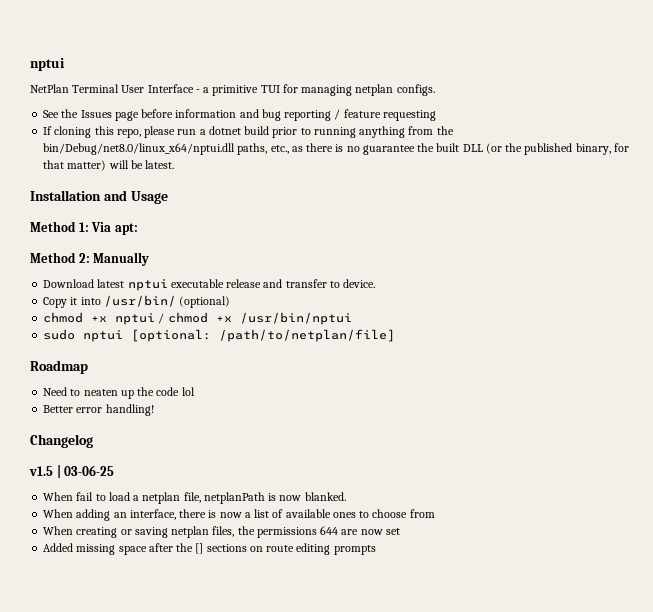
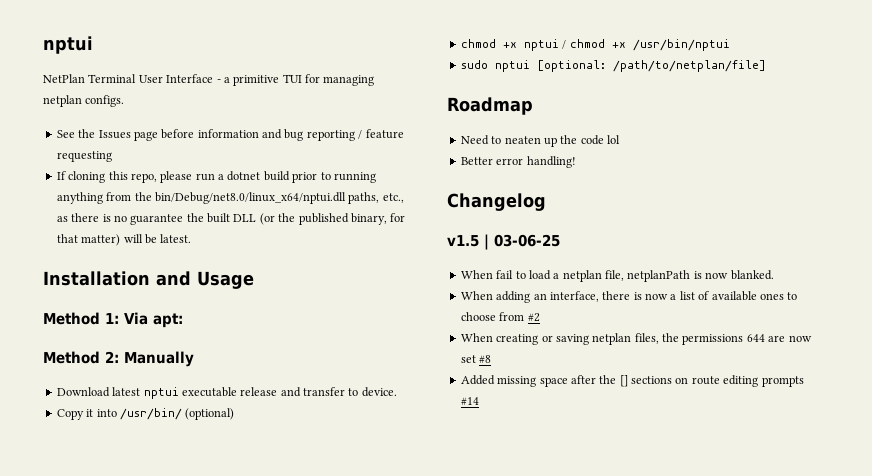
(435, 513) none -> [527,313,540,322] #2
(400, 531) none -> [479,355,492,363] #8
(376, 550) none -> [460,397,479,405] #14

